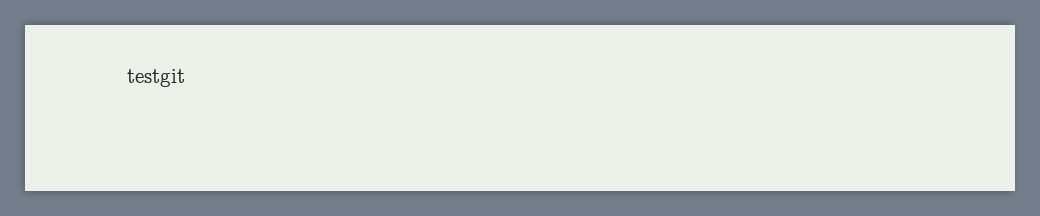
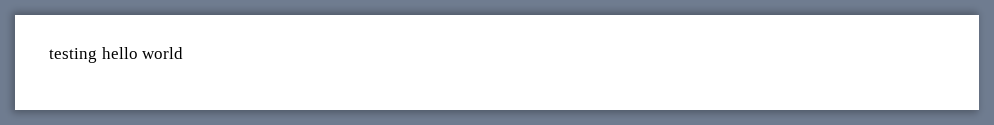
[127,69,185,87] testgit -> [49,47,184,63] testing hello world

